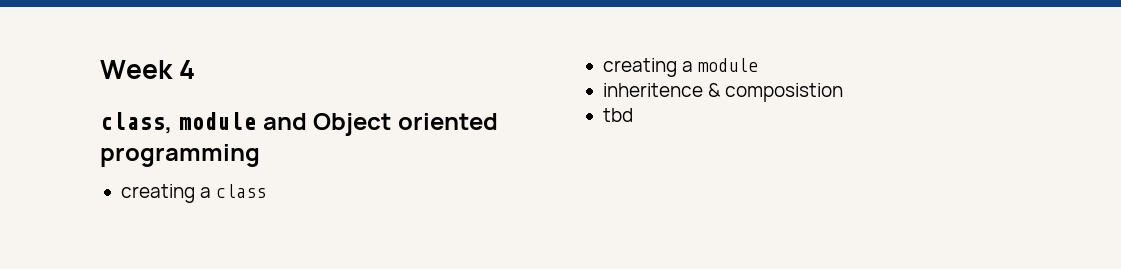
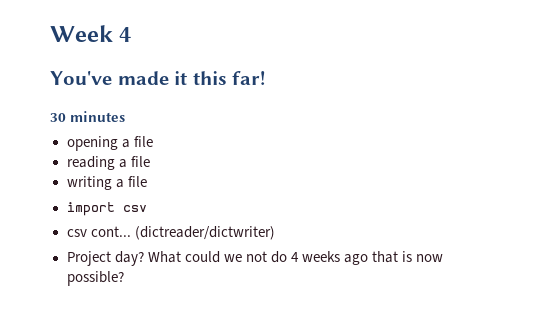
[100,112,498,136] [100,144,260,167] [120,184,267,203] [602,58,759,77] [602,83,844,102] [602,108,633,122] class, module and Object oriented programming // creating a class // creating a module // inheritence & composistion // tbd -> [50,71,267,85] [50,111,126,122] [66,136,153,151] [66,156,150,170] [66,176,147,190] [66,202,147,216] [66,226,275,240] [66,251,444,266] [66,271,124,286] You've made it this far! // 30 minutes // opening a file // reading a file // writing a file // import csv // csv cont... (dictreader/dictwriter) // Project day? What could we not do 4 weeks ago that is now possible?

